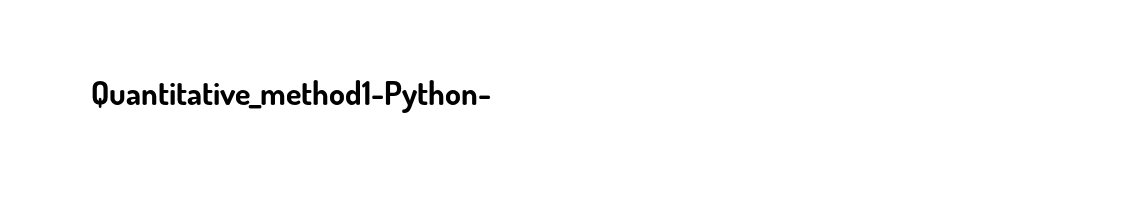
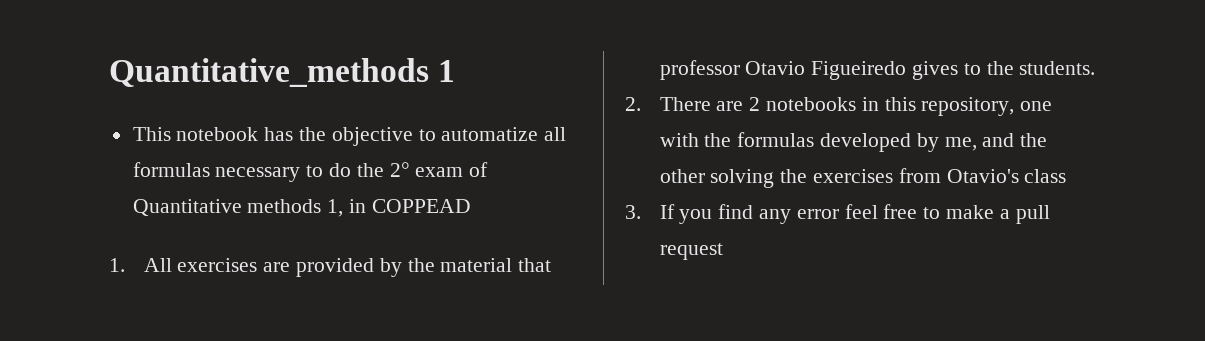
[91,80,491,113] Quantitative_method1-Python- -> [109,58,456,87] [132,127,567,146] [132,162,489,182] [132,199,471,217] [109,258,552,277] [659,60,1096,80] [625,97,1053,116] [659,132,1048,152] [659,168,1067,188] [625,204,1050,224] [659,243,723,260] Quantitative_methods 1 // This notebook has the objective to automatize all formulas necessary to do the 2° exam of Quantitative methods 1, in COPPEAD // 1. All exercises are provided by the material that professor Otavio Figueiredo gives to the students. // 2. There are 2 notebooks in this repository, one with the formulas developed by me, and the other solving the exercises from Otavio's class // 3. If you find any error feel free to make a pull request

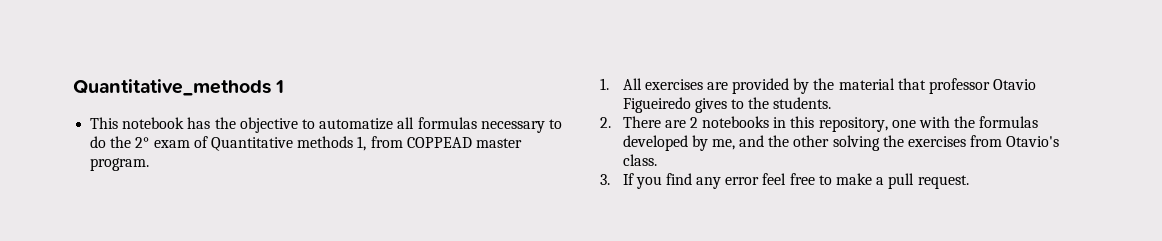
[349,199,367,213] in -> [370,136,403,148] from
(471, 206) none -> [475,138,522,148] [90,158,150,171] master program.
[1024,169,1067,183] class -> [622,154,657,166] class.
[659,243,723,260] request -> [917,175,969,189] request.

